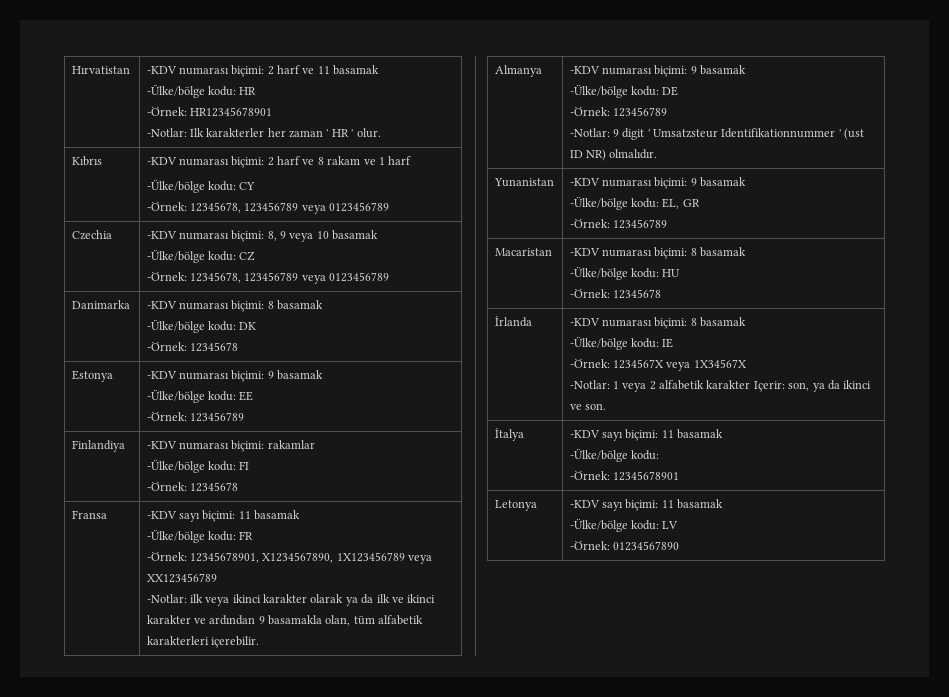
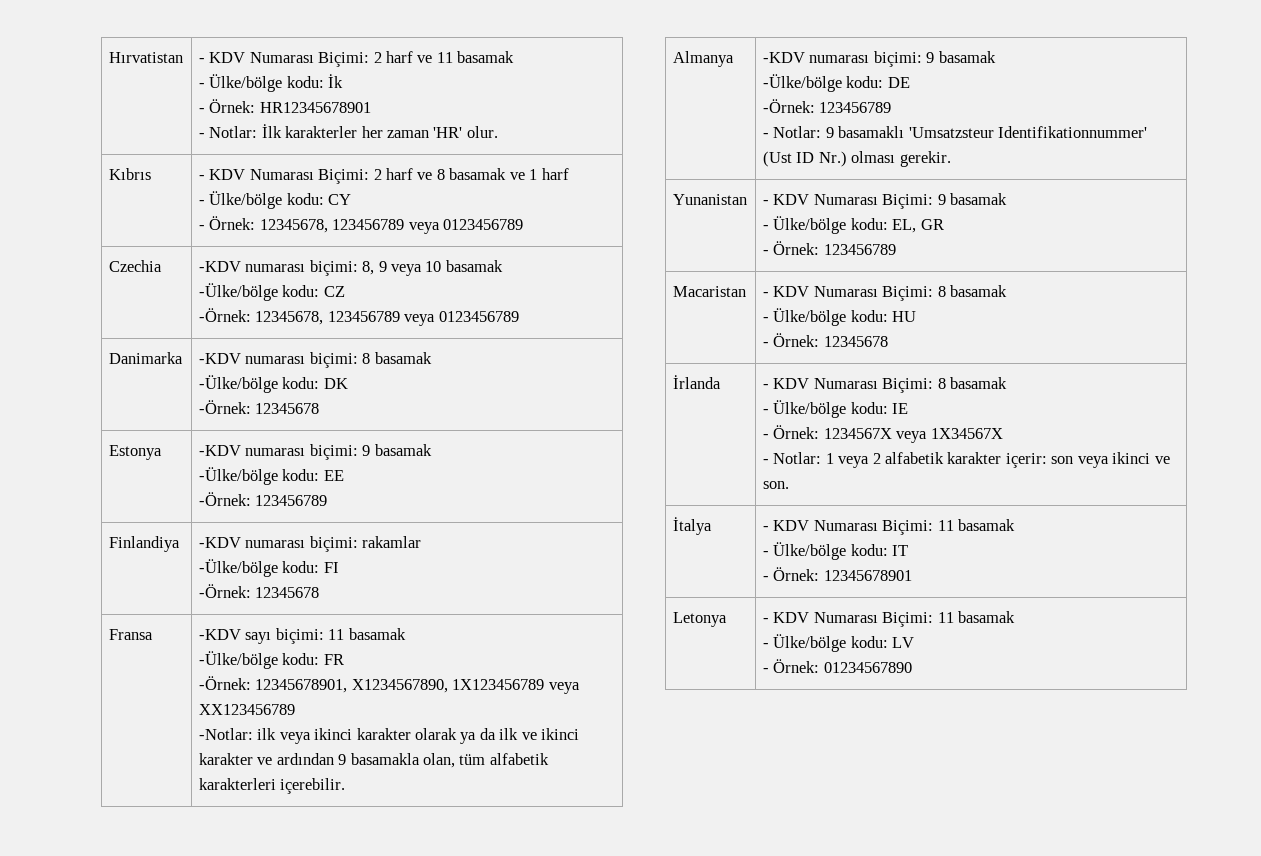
[146,65,265,77] -KDV numarası biçimi: -> [198,52,370,67] - KDV Numarası Biçimi:
[146,85,257,98] [146,106,272,117] [146,128,381,138] [71,156,102,166] [146,156,265,168] -Ülke/bölge kodu: HR // -Örnek: HR12345678901 // -Notlar: Ilk karakterler her zaman ' HR ' olur. // Kıbrıs | -KDV numarası biçimi: -> [198,74,344,92] [198,99,371,113] [198,124,498,138] [108,168,151,180] [198,169,370,184] - Ülke/bölge kodu: İk // - Örnek: HR12345678901 // - Notlar: İlk karakterler her zaman 'HR' olur. // Kıbrıs | - KDV Numarası Biçimi:
[327,156,361,165] rakam -> [449,168,507,180] basamak
[146,180,205,193] -Ülke/bölge -> [198,191,283,209] - Ülke/bölge
[146,201,187,211] -Örnek: -> [198,216,256,230] - Örnek:
[569,128,865,140] [569,149,658,161] [493,178,554,187] [569,177,747,189] [569,197,628,210] -Notlar: 9 digit ' Umsatzsteur Identifikationnummer ' (ust ID NR) olmalıdır. // Yunanistan | -KDV numarası biçimi: 9 basamak // -Ülke/bölge -> [762,126,1147,138] [762,151,951,167] [672,194,747,205] [762,193,1007,209] [762,216,847,234] - Notlar: 9 basamaklı 'Umsatzsteur Identifikationnummer' (Ust ID Nr.) olması gerekir. // Yunanistan | - KDV Numarası Biçimi: 9 basamak // - Ülke/bölge
[569,218,610,228] -Örnek: -> [762,241,820,255] - Örnek:
[569,247,747,259] [569,267,628,280] -KDV numarası biçimi: 8 basamak // -Ülke/bölge -> [762,285,1007,301] [762,308,847,326] - KDV Numarası Biçimi: 8 basamak // - Ülke/bölge
[569,288,610,298] -Örnek: -> [762,333,820,347] - Örnek:
[569,317,747,329] [569,337,628,350] -KDV numarası biçimi: 8 basamak // -Ülke/bölge -> [762,377,1007,393] [762,400,847,418] - KDV Numarası Biçimi: 8 basamak // - Ülke/bölge
[569,358,610,368] -Örnek: -> [762,425,820,439] - Örnek:
[569,380,610,389] -Notlar: -> [762,452,822,464] - Notlar:
[753,380,840,392] Içerir: son, ya da -> [1005,453,1109,468] içerir: son veya
[569,429,724,441] [569,449,659,462] [569,470,610,480] -KDV sayı biçimi: 11 basamak // -Ülke/bölge kodu: // -Örnek: -> [762,519,1015,535] [762,542,909,560] [762,567,820,581] - KDV Numarası Biçimi: 11 basamak // - Ülke/bölge kodu: IT // - Örnek:
[569,499,724,511] [569,519,628,532] -KDV sayı biçimi: 11 basamak // -Ülke/bölge -> [762,611,1015,627] [762,634,847,652] - KDV Numarası Biçimi: 11 basamak // - Ülke/bölge
[569,540,610,550] -Örnek: -> [762,659,820,673] - Örnek:

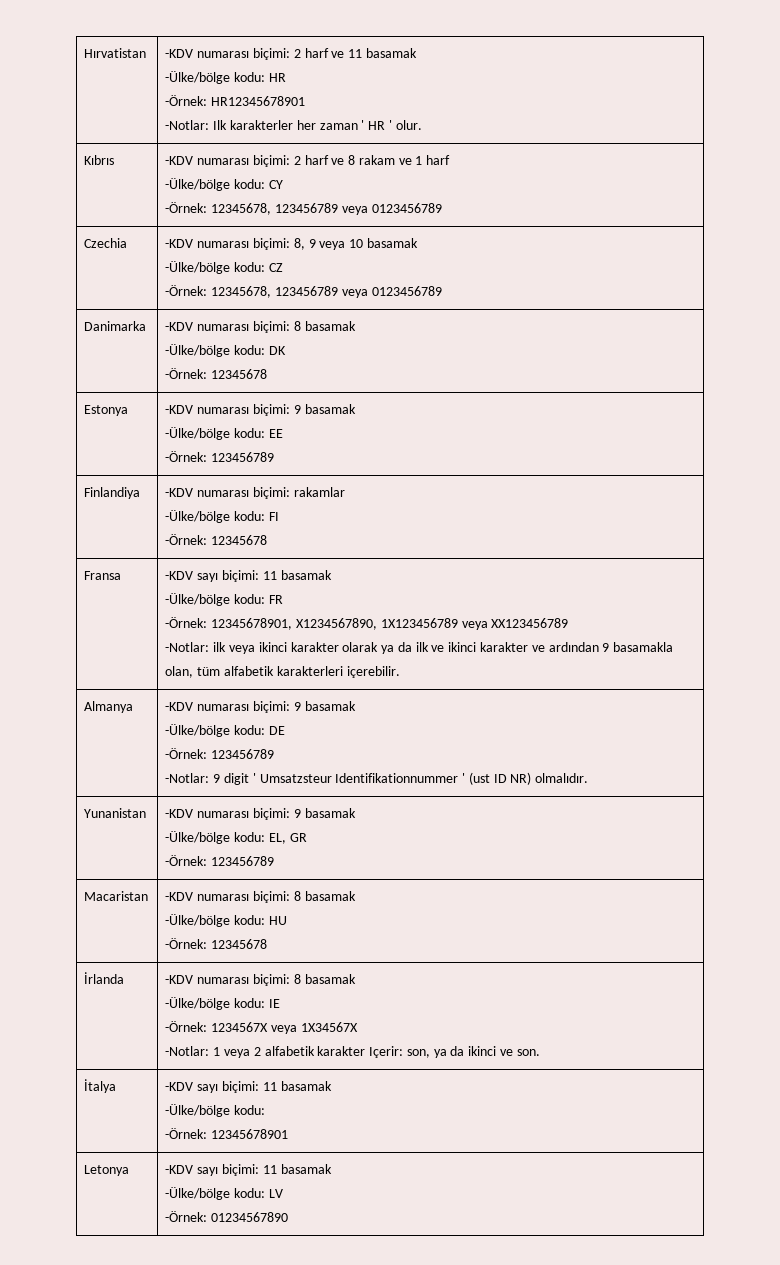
[198,52,370,67] - KDV Numarası Biçimi: -> [165,48,290,60] -KDV numarası biçimi:
[198,74,344,92] [198,99,371,113] [198,124,498,138] [108,168,151,180] [198,169,370,184] - Ülke/bölge kodu: İk // - Örnek: HR12345678901 // - Notlar: İlk karakterler her zaman 'HR' olur. // Kıbrıs | - KDV Numarası Biçimi: -> [165,71,286,84] [165,95,306,106] [165,120,422,130] [84,155,115,165] [165,155,290,167] -Ülke/bölge kodu: HR // -Örnek: HR12345678901 // -Notlar: Ilk karakterler her zaman ' HR ' olur. // Kıbrıs | -KDV numarası biçimi:
[449,168,507,180] basamak -> [358,155,395,165] rakam
[198,191,283,209] - Ülke/bölge -> [165,178,231,191] -Ülke/bölge
[198,216,256,230] - Örnek: -> [165,202,208,213] -Örnek:
[762,126,1147,138] [762,151,951,167] [672,194,747,205] [762,193,1007,209] [762,216,847,234] - Notlar: 9 basamaklı 'Umsatzsteur Identifikationnummer' (Ust ID Nr.) olması gerekir. // Yunanistan | - KDV Numarası Biçimi: 9 basamak // - Ülke/bölge -> [165,772,589,785] [84,808,147,818] [165,808,356,820] [165,831,231,844] -Notlar: 9 digit ' Umsatzsteur Identifikationnummer ' (ust ID NR) olmalıdır. // Yunanistan | -KDV numarası biçimi: 9 basamak // -Ülke/bölge
[762,241,820,255] - Örnek: -> [165,855,208,866] -Örnek:
[762,285,1007,301] [762,308,847,326] - KDV Numarası Biçimi: 8 basamak // - Ülke/bölge -> [165,891,356,903] [165,914,231,927] -KDV numarası biçimi: 8 basamak // -Ülke/bölge
[762,333,820,347] - Örnek: -> [165,938,208,949] -Örnek:
[762,377,1007,393] [762,400,847,418] - KDV Numarası Biçimi: 8 basamak // - Ülke/bölge -> [165,974,356,986] [165,997,231,1010] -KDV numarası biçimi: 8 basamak // -Ülke/bölge
[762,425,820,439] - Örnek: -> [165,1021,208,1032] -Örnek:
[762,452,822,464] - Notlar: -> [165,1046,210,1056] -Notlar:
[1005,453,1109,468] içerir: son veya -> [369,1046,465,1058] Içerir: son, ya da
[762,519,1015,535] [762,542,909,560] [762,567,820,581] - KDV Numarası Biçimi: 11 basamak // - Ülke/bölge kodu: IT // - Örnek: -> [165,1081,332,1093] [165,1104,266,1117] [165,1128,208,1139] -KDV sayı biçimi: 11 basamak // -Ülke/bölge kodu: // -Örnek:
[762,611,1015,627] [762,634,847,652] - KDV Numarası Biçimi: 11 basamak // - Ülke/bölge -> [165,1164,332,1176] [165,1187,231,1200] -KDV sayı biçimi: 11 basamak // -Ülke/bölge
[762,659,820,673] - Örnek: -> [165,1211,208,1222] -Örnek:

